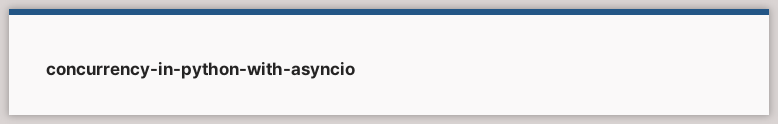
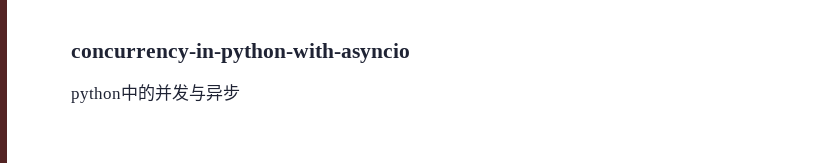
(355, 70) none -> [71,84,240,103] // python中的并发与异步

